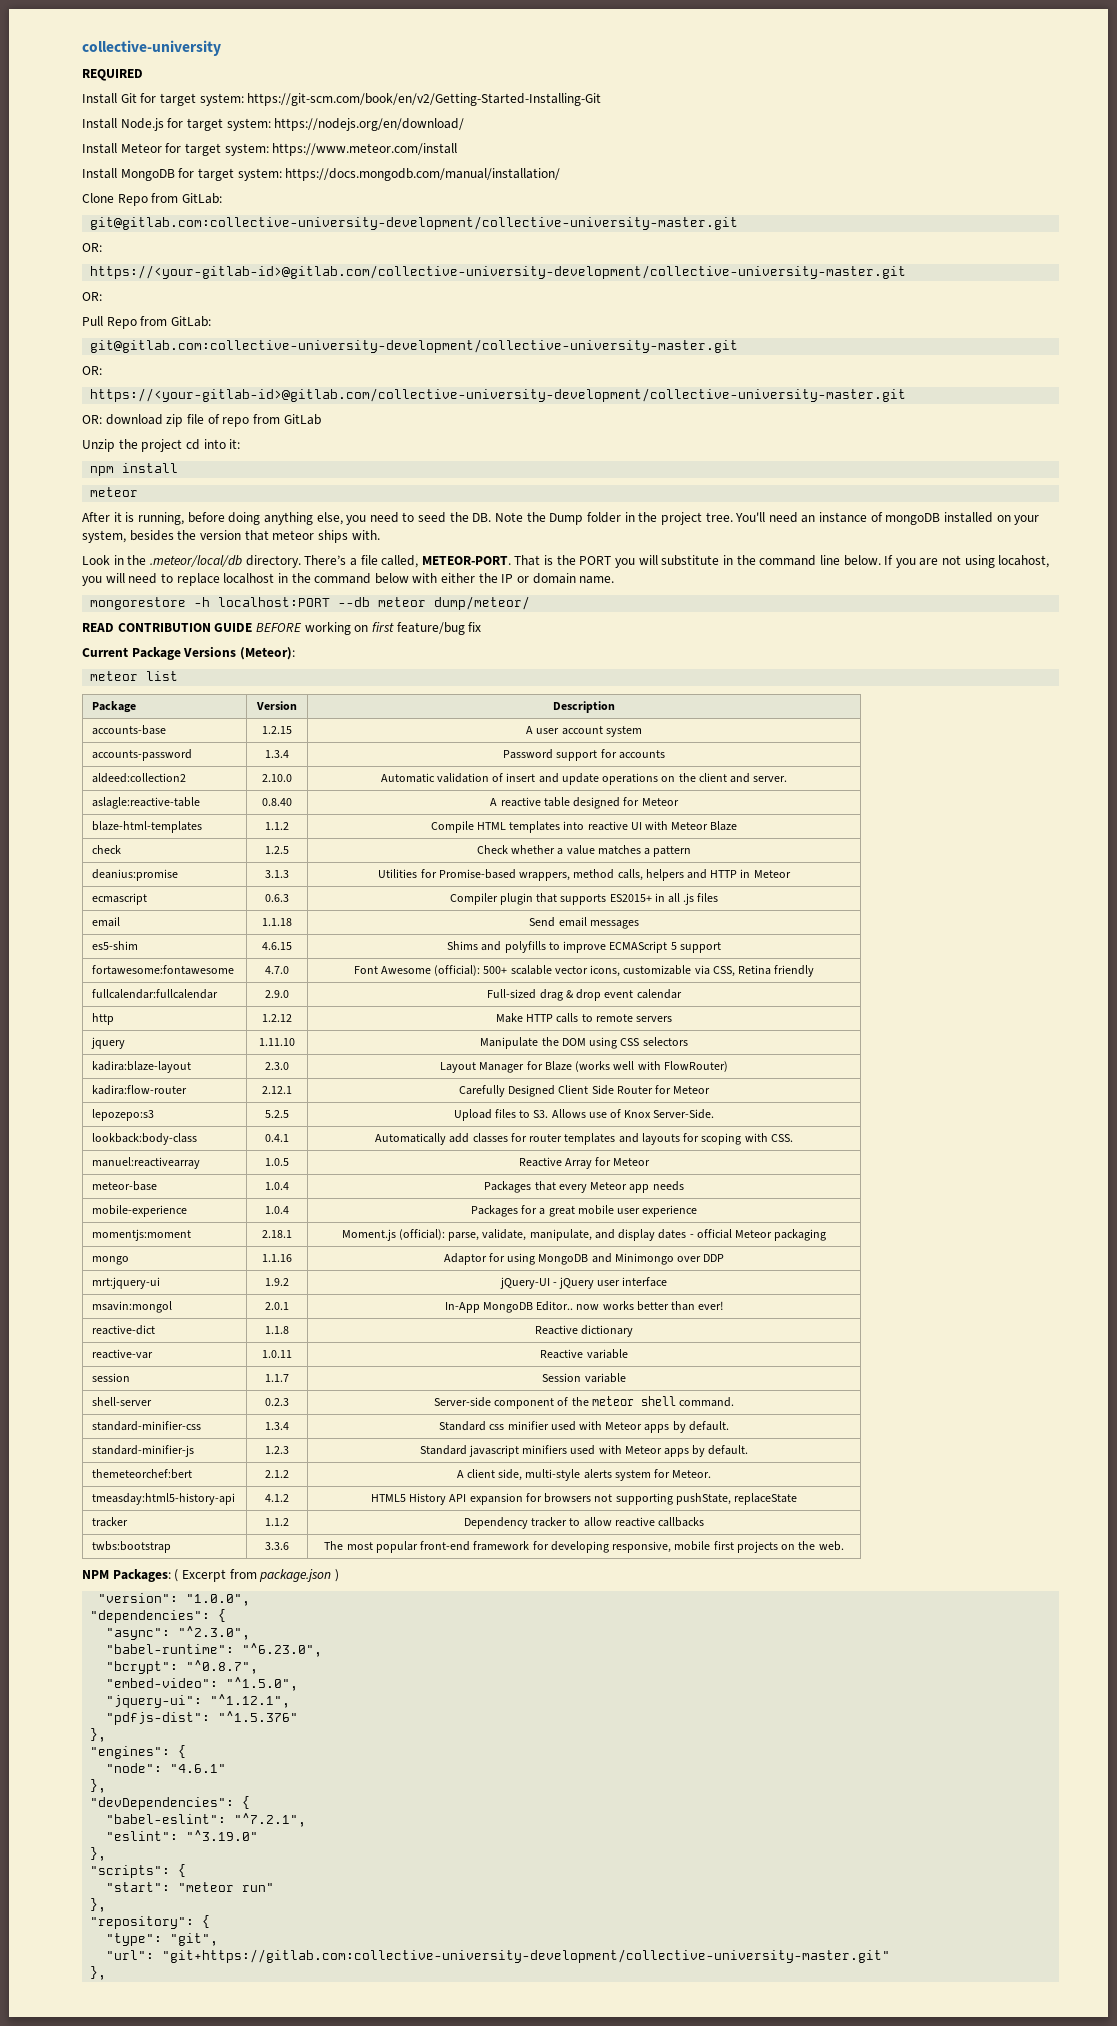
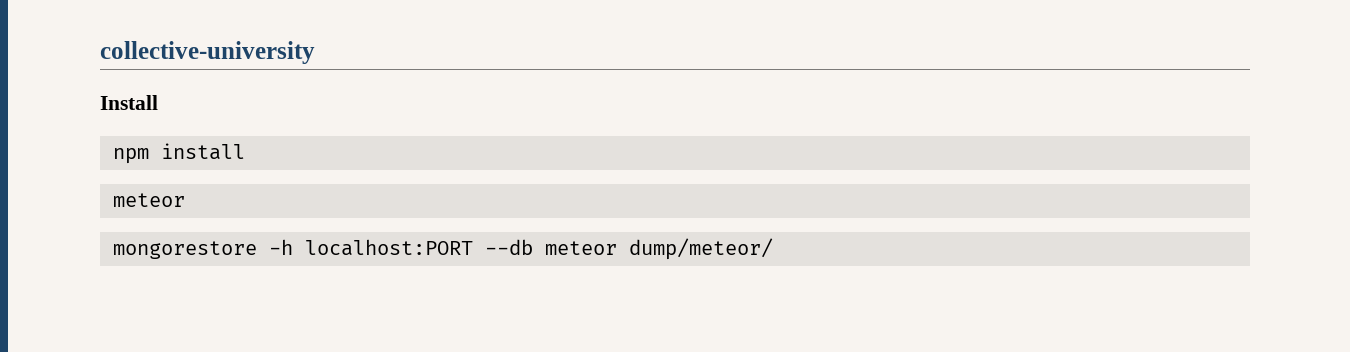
[82,69,143,81] [82,93,602,106] [82,118,465,131] [82,143,458,156] [82,168,561,181] [82,193,222,206] [90,216,739,230] [82,243,102,252] [90,265,907,279] [82,292,102,301] [82,316,211,329] [90,339,739,353] [82,366,102,375] [90,388,907,402] [82,414,321,427] [82,439,241,452] [90,463,179,476] [90,487,139,497] [82,512,1040,525] [82,530,380,543] [82,555,1050,568] [82,573,615,586] // REQUIRED // Install Git for target system: https://git-scm.com/book/en/v2/Getting-Started-Installing-Git // Install Node.js for target system: https://nodejs.org/en/download/ // Install Meteor for target system: https://www.meteor.com/install // Install MongoDB for target system: https://docs.mongodb.com/manual/installation/ // Clone Repo from GitLab: // git@gitlab.com:collective-university-development/collective-university-master.git // OR: // https://<your-gitlab-id>@gitlab.com/collective-university-development/collective-university-master.git // OR: // Pull Repo from GitLab: // git@gitlab.com:collective-university-development/collective-university-master.git // OR: // https://<your-gitlab-id>@gitlab.com/collective-university-development/collective-university-master.git // OR: download zip file of repo from GitLab // Unzip the project cd into it: // npm install // meteor // After it is running, before doing anything else, you need to seed the DB. Note the Dump folder in the project tree. You'll need an instance of mongoDB installed on your system, besides the version that meteor ships with. // Look in the .meteor/local/db directory. There’s a file called, METEOR-PORT. That is the PORT you will substitute in the command line below. If you are not using locahost, you will need to replace localhost in the command below with either the IP or domain name. -> [100,95,158,110] [112,143,245,164] [112,193,185,207] // Install // npm install // meteor
[82,622,482,635] [82,646,295,660] [90,671,179,681] [92,701,137,713] [256,701,297,710] [553,701,615,713] [92,725,167,735] [262,726,292,734] [526,726,642,737] [92,749,193,761] [265,750,289,758] [503,749,665,761] [92,773,187,783] [262,774,292,782] [380,773,788,785] [92,797,201,809] [262,798,292,806] [490,797,679,809] [92,821,203,833] [265,822,289,830] [430,821,738,833] [92,845,122,854] [265,846,289,854] [476,845,692,857] [92,869,179,881] [265,870,289,878] [378,869,791,881] [92,893,148,905] [265,894,289,902] [449,893,719,905] [92,917,121,927] [262,918,292,926] [529,917,639,929] [92,941,139,950] [262,942,292,950] [447,941,721,953] [92,965,235,975] [265,966,289,974] [353,965,815,977] [92,989,219,999] [265,990,289,998] [487,989,682,1001] [92,1013,115,1025] [262,1014,292,1022] [495,1013,673,1023] [91,1037,126,1049] [259,1038,295,1046] [480,1037,688,1049] [92,1061,192,1073] [265,1062,289,1070] [440,1061,728,1073] [92,1085,188,1095] [262,1086,292,1094] [458,1085,711,1097] [92,1109,155,1121] [265,1110,289,1118] [453,1109,715,1121] [92,1133,198,1145] [265,1134,289,1142] [375,1133,793,1145] [92,1157,201,1169] [265,1158,289,1166] [518,1157,651,1169] [92,1181,158,1191] [265,1182,289,1190] [484,1181,684,1193] [92,1205,188,1217] [265,1206,289,1214] [470,1205,698,1217] [92,1229,192,1241] [262,1230,292,1238] [341,1229,827,1241] [92,1256,130,1265] [262,1254,292,1262] [443,1253,725,1265] [92,1277,161,1289] [265,1278,289,1286] [499,1277,668,1289] [92,1301,173,1313] [265,1302,289,1310] [444,1301,724,1313] [92,1325,156,1335] [265,1326,289,1334] [534,1325,634,1337] [92,1349,154,1359] [262,1350,292,1358] [540,1349,628,1359] [92,1373,131,1382] [265,1374,289,1382] [542,1373,626,1383] [92,1397,153,1406] [265,1398,289,1406] [433,1396,735,1409] [92,1421,202,1431] [265,1422,289,1430] [439,1421,729,1433] [92,1445,195,1457] [265,1446,289,1454] [419,1445,749,1457] [92,1469,193,1479] [265,1470,289,1478] [456,1469,712,1481] [92,1493,236,1505] [265,1494,289,1502] [370,1493,798,1505] [92,1517,129,1527] [265,1518,289,1526] [463,1517,705,1529] [92,1541,172,1553] [265,1542,289,1550] [324,1541,844,1553] [82,1569,339,1582] [98,1593,251,1606] [90,1609,227,1623] [106,1626,251,1640] [106,1643,323,1657] [106,1660,259,1674] [106,1677,299,1691] [106,1694,291,1708] [106,1711,299,1725] [90,1728,107,1742] [90,1745,187,1759] [106,1763,227,1773] [90,1779,107,1793] [90,1796,251,1810] [106,1813,307,1827] [106,1830,259,1841] [90,1847,107,1861] [90,1864,187,1878] [106,1882,275,1892] [90,1898,107,1912] [90,1915,211,1929] [106,1933,219,1946] [106,1949,891,1963] [90,1966,107,1980] // READ CONTRIBUTION GUIDE BEFORE working on first feature/bug fix // Current Package Versions (Meteor): // meteor list // Package | Version | Description // accounts-base | 1.2.15 | A user account system // accounts-password | 1.3.4 | Password support for accounts // aldeed:collection2 | 2.10.0 | Automatic validation of insert and update operations on the client and server. // aslagle:reactive-table | 0.8.40 | A reactive table designed for Meteor // blaze-html-templates | 1.1.2 | Compile HTML templates into reactive UI with Meteor Blaze // check | 1.2.5 | Check whether a value matches a pattern // deanius:promise | 3.1.3 | Utilities for Promise-based wrappers, method calls, helpers and HTTP in Meteor // ecmascript | 0.6.3 | Compiler plugin that supports ES2015+ in all .js files // email | 1.1.18 | Send email messages // es5-shim | 4.6.15 | Shims and polyfills to improve ECMAScript 5 support // fortawesome:fontawesome | 4.7.0 | Font Awesome (official): 500+ scalable vector icons, customizable via CSS, Retina friendly // fullcalendar:fullcalendar | 2.9.0 | Full-sized drag & drop event calendar // http | 1.2.12 | Make HTTP calls to remote servers // jquery | 1.11.10 | Manipulate the DOM using CSS selectors // kadira:blaze-layout | 2.3.0 | Layout Manager for Blaze (works well with FlowRouter) // kadira:flow-router | 2.12.1 | Carefully Designed Client Side Router for Meteor // lepozepo:s3 | 5.2.5 | Upload files to S3. Allows use of Knox Server-Side. // lookback:body-class | 0.4.1 | Automatically add classes for router templates and layouts for scoping with CSS. // manuel:reactivearray | 1.0.5 | Reactive Array for Meteor // meteor-base | 1.0.4 | Packages that every Meteor app needs // mobile-experience | 1.0.4 | Packages for a great mobile user experience // momentjs:moment | 2.18.1 | Moment.js (official): parse, validate, manipulate, and display dates - official Meteor packaging // mongo | 1.1.16 | Adaptor for using MongoDB and Minimongo over DDP // mrt:jquery-ui | 1.9.2 | jQuery-UI - jQuery user interface // msavin:mongol | 2.0.1 | In-App MongoDB Editor.. now works better than ever! // reactive-dict | 1.1.8 | Reactive dictionary // reactive-var | 1.0.11 | Reactive variable // session | 1.1.7 | Session variable // shell-server | 0.2.3 | Server-side component of the meteor shell command. // standard-minifier-css | 1.3.4 | Standard css minifier used with Meteor apps by default. // standard-minifier-js | 1.2.3 | Standard javascript minifiers used with Meteor apps by default. // themeteorchef:bert | 2.1.2 | A client side, multi-style alerts system for Meteor. // tmeasday:html5-history-api | 4.1.2 | HTML5 History API expansion for browsers not supporting pushState, replaceState // tracker | 1.1.2 | Dependency tracker to allow reactive callbacks // twbs:bootstrap | 3.3.6 | The most popular front-end framework for developing responsive, mobile first projects on the web. // NPM Packages: ( Excerpt from package.json ) // "version": "1.0.0", // "dependencies": { // "async": "^2.3.0", // "babel-runtime": "^6.23.0", // "bcrypt": "^0.8.7", // "embed-video": "^1.5.0", // "jquery-ui": "^1.12.1", // "pdfjs-dist": "^1.5.376" // }, // "engines": { // "node": "4.6.1" // }, // "devDependencies": { // "babel-eslint": "^7.2.1", // "eslint": "^3.19.0" // }, // "scripts": { // "start": "meteor run" // }, // "repository": { // "type": "git", // "url": "git+https://gitlab.com:collective-university-development/collective-university-master.git" // }, -> (773, 249) none

